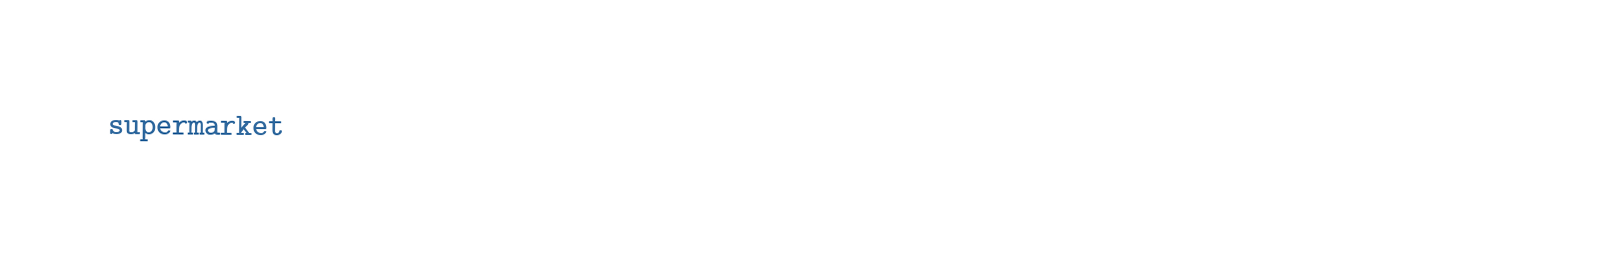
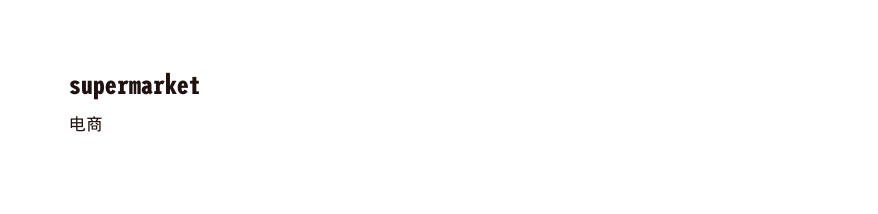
(285, 128) none -> [69,116,103,132] // 电商

